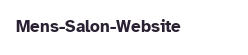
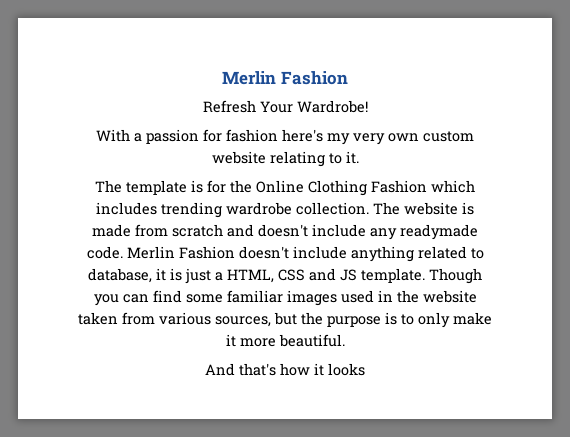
[16,19,181,32] Mens-Salon-Website -> [222,71,348,85] [202,100,368,113] [96,129,474,145] [211,151,359,167] [95,180,475,196] [96,202,474,218] [92,224,478,240] [86,246,484,262] [88,268,482,284] [93,290,477,306] [78,312,492,328] [225,334,345,347] [205,363,365,376] Merlin Fashion // Refresh Your Wardrobe! // With a passion for fashion here's my very own custom website relating to it. // The template is for the Online Clothing Fashion which includes trending wardrobe collection. The website is made from scratch and doesn't include any readymade code. Merlin Fashion doesn't include anything related to database, it is just a HTML, CSS and JS template. Though you can find some familiar images used in the website taken from various sources, but the purpose is to only make it more beautiful. // And that's how it looks

